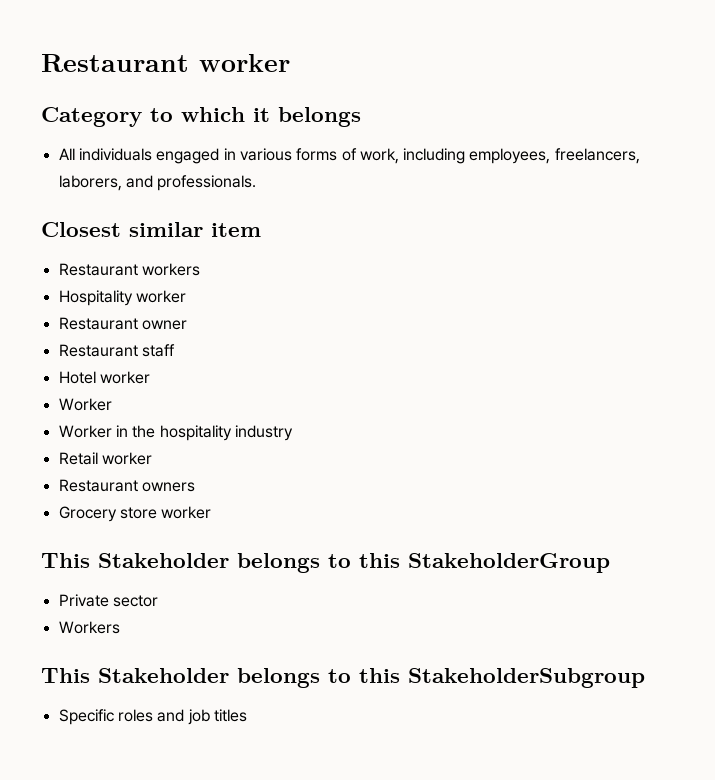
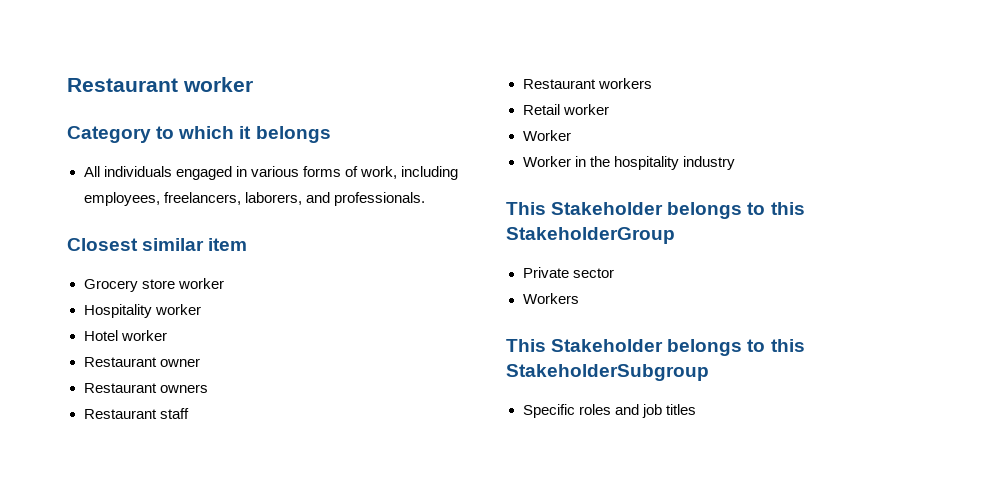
[58,263,200,276] Restaurant workers -> [83,278,224,292] Grocery store worker
(186, 296) none -> [83,330,167,341] // Hotel worker
(187, 325) none -> [83,383,208,393] // Restaurant owners
[58,371,96,384] Hotel -> [522,78,652,89] [522,104,560,115] Restaurant workers // Retail
[58,452,152,465] [58,479,195,492] [58,506,212,522] // Retail worker // Restaurant owners // Grocery store worker -> (735, 163) none

